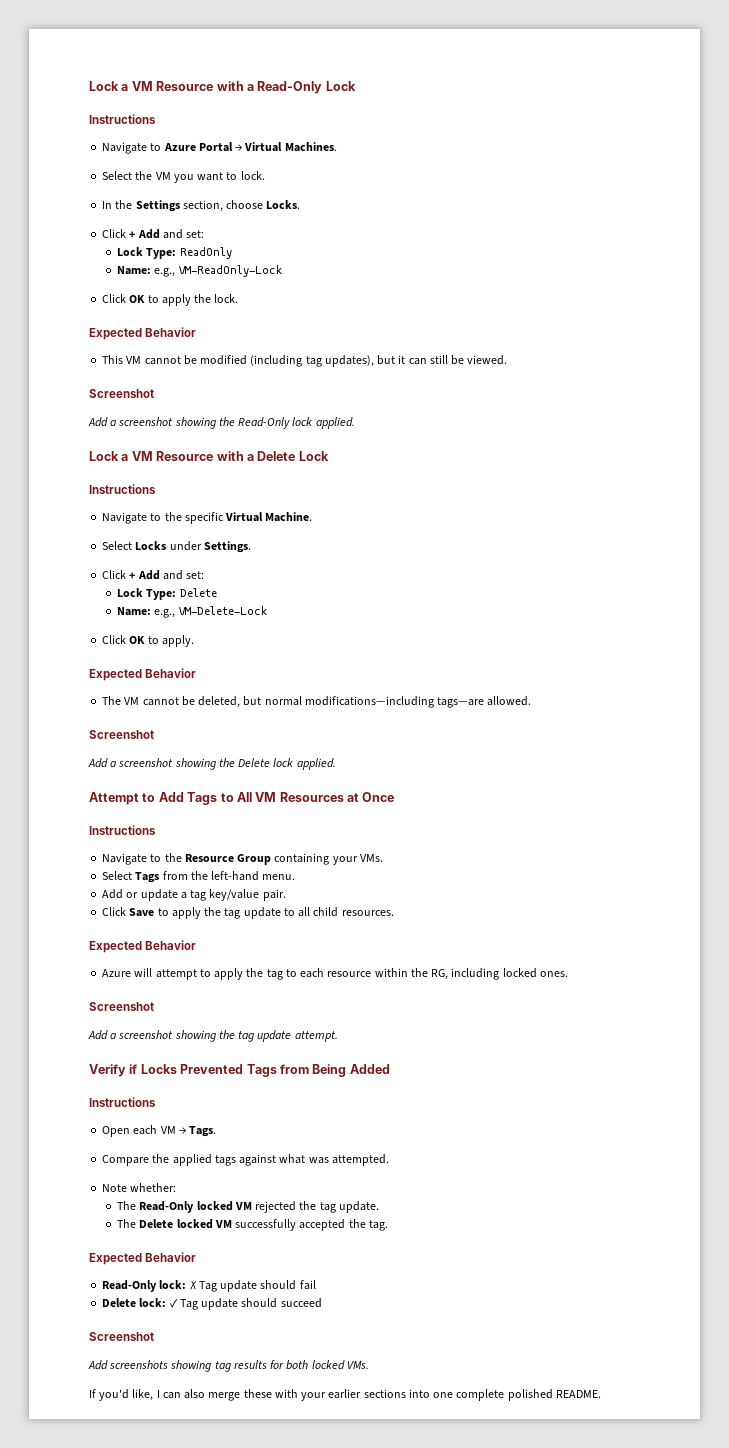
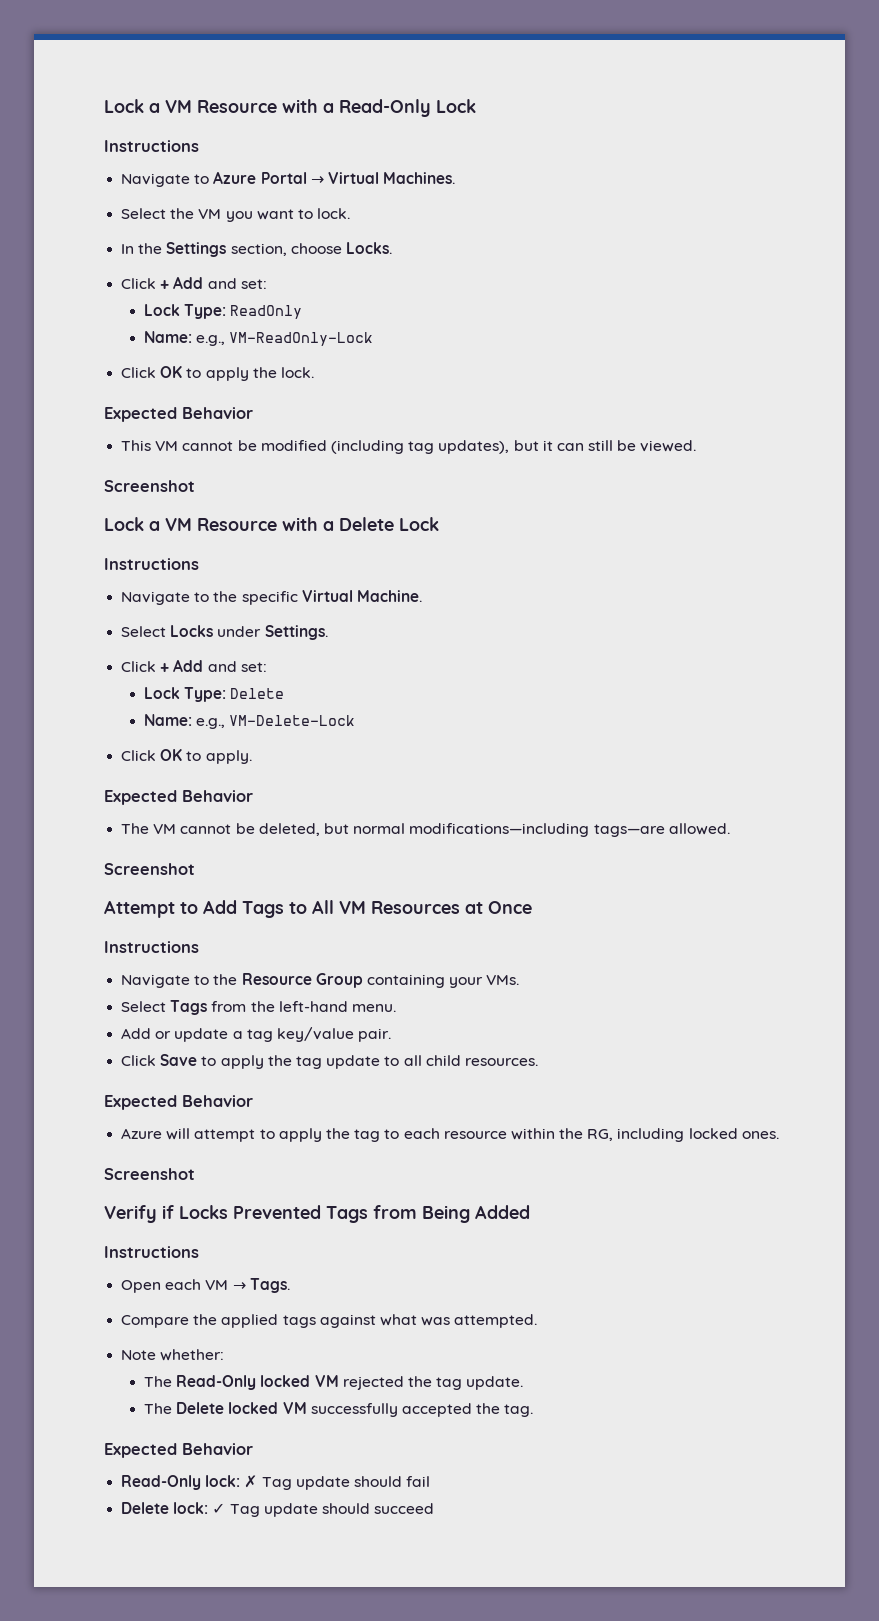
[88,417,355,429] // Add a screenshot showing the Read-Only lock applied. -> (195, 486) none
[88,758,336,770] // Add a screenshot showing the Delete lock applied. -> (195, 869) none
[88,1030,338,1042] // Add a screenshot showing the tag update attempt. -> (195, 1174) none
[89,1332,154,1341] [88,1360,369,1372] [89,1389,601,1401] // Screenshot // Add screenshots showing tag results for both locked VMs. // If you'd like, I can also merge these with your earlier sections into one complete polished README. -> (435, 1508) none

